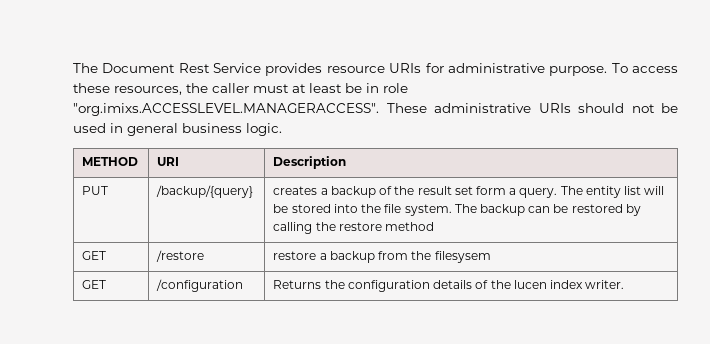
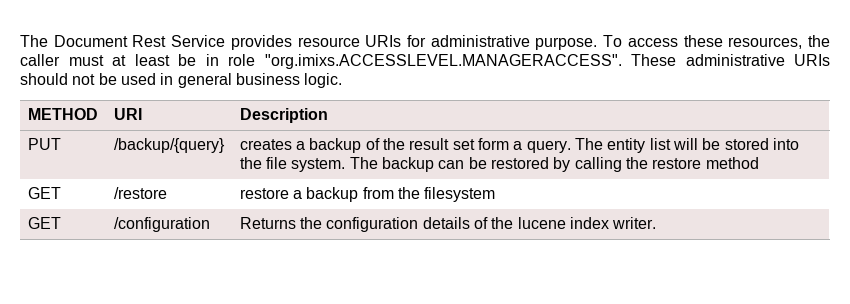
[434,251,491,263] filesysem -> [424,187,496,202] filesystem
[513,280,547,289] lucen -> [517,217,566,229] lucene

